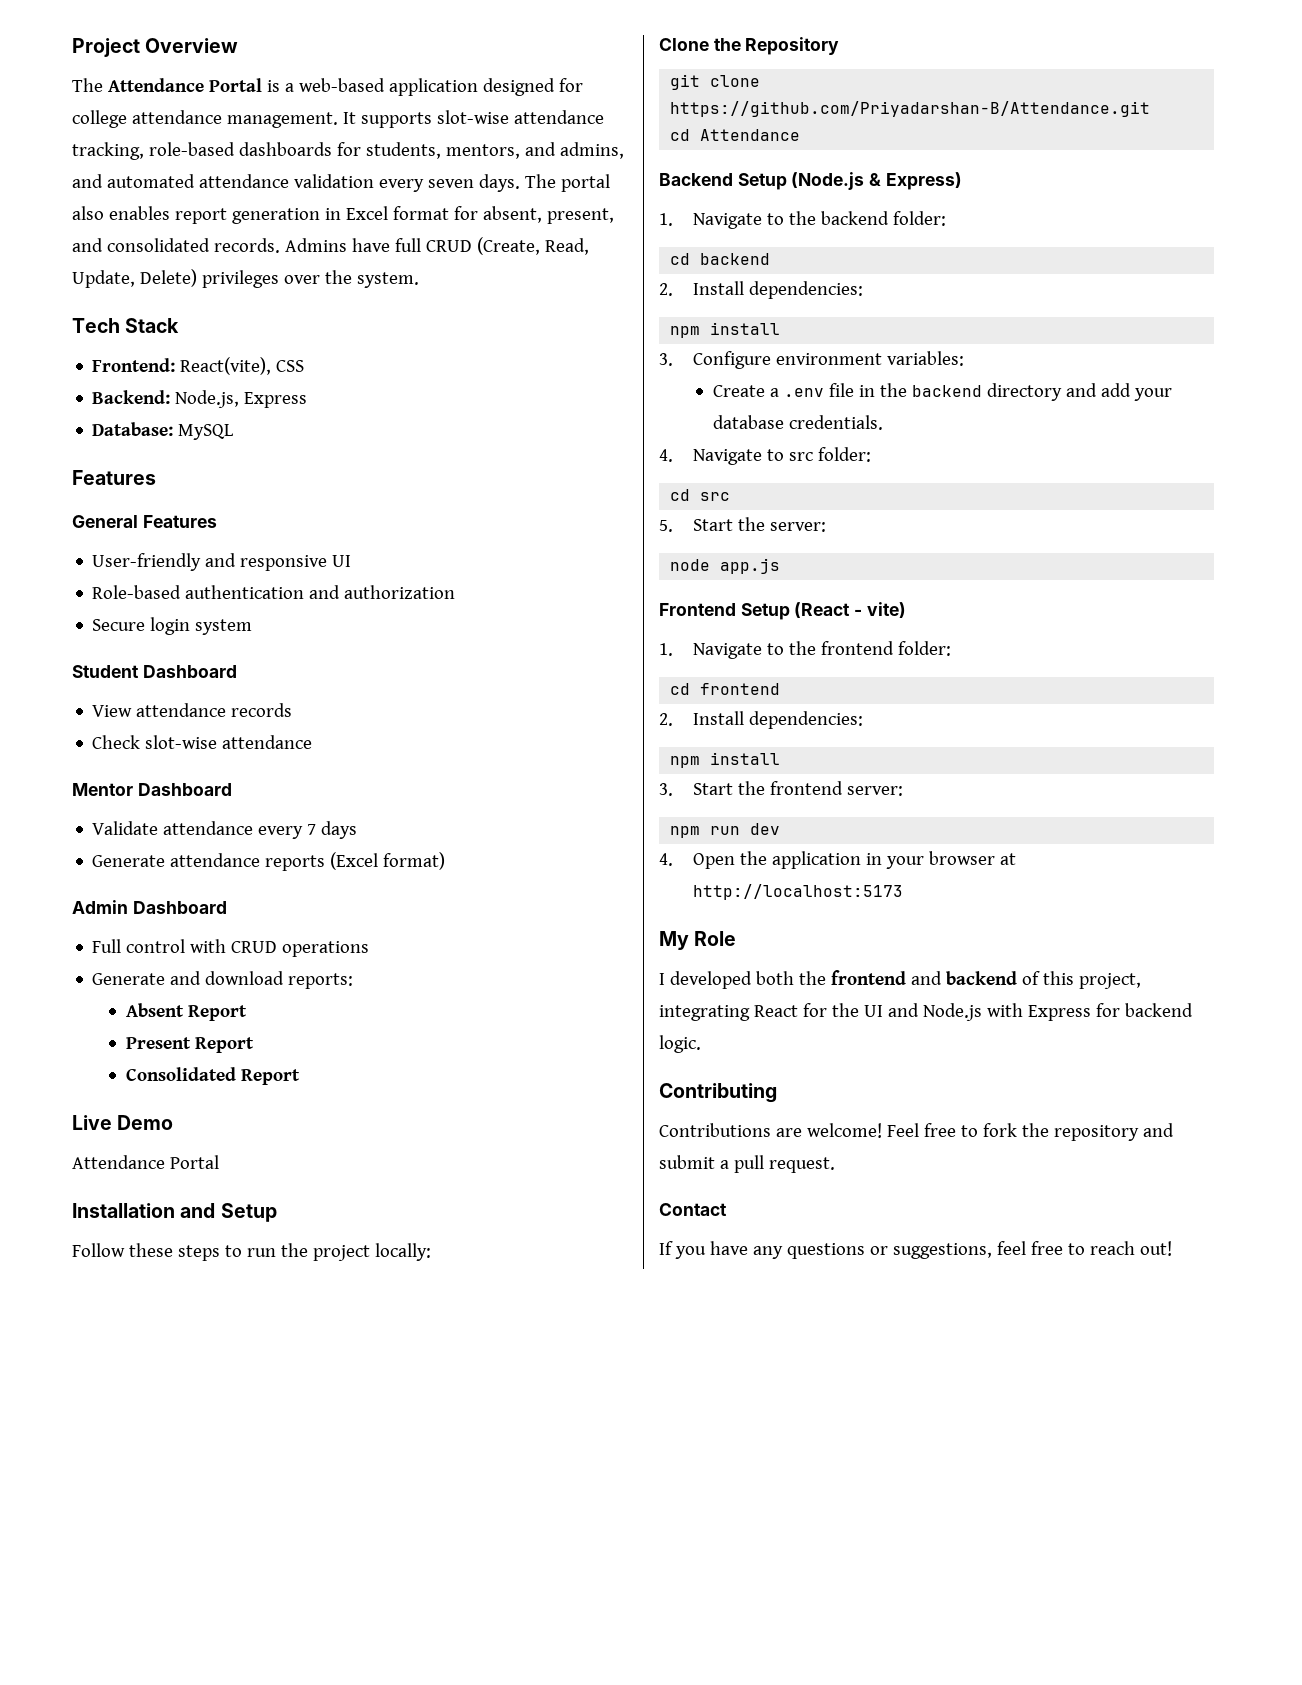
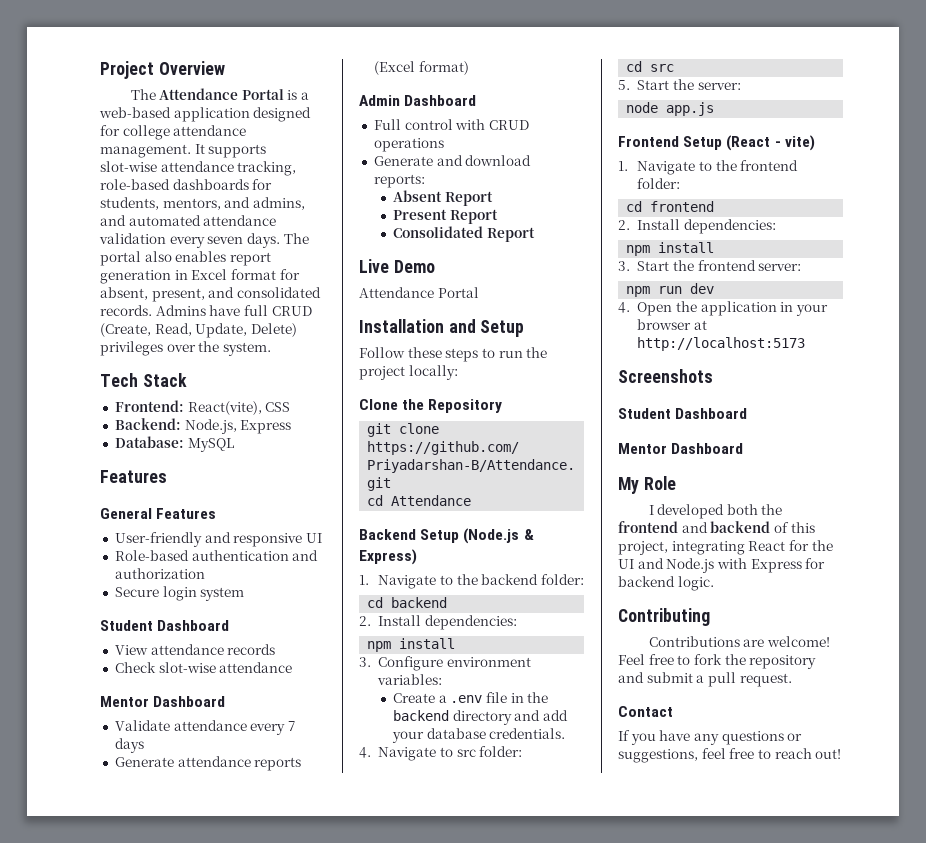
(903, 892) none -> [618,369,713,383] [618,408,748,419] [618,443,744,454] // Screenshots // Student Dashboard // Mentor Dashboard

